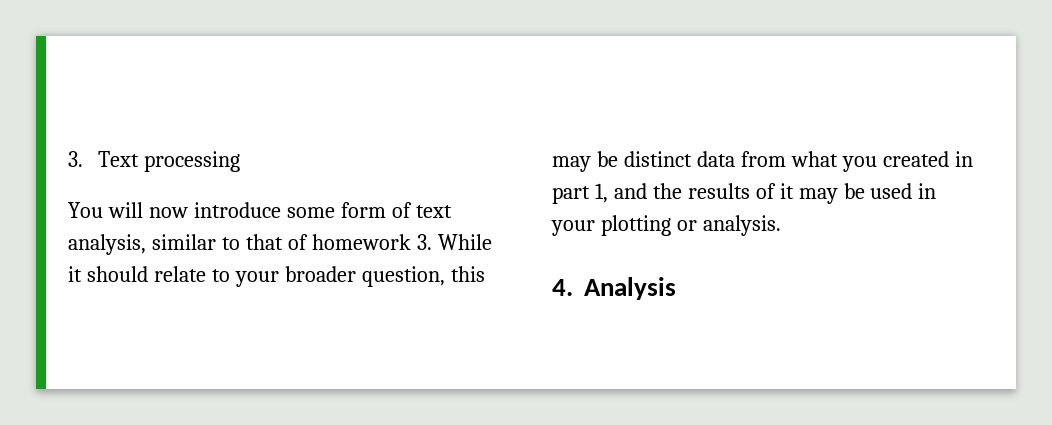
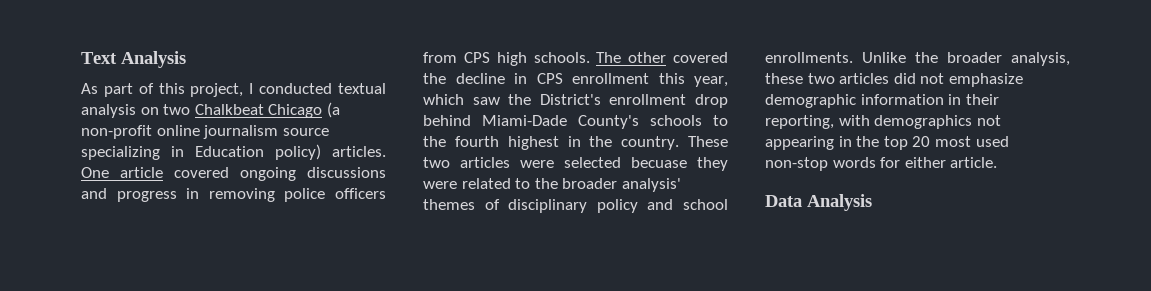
[68,151,240,172] [68,202,452,218] [68,234,492,255] [68,266,485,287] [552,151,973,172] [552,183,937,204] [551,215,781,236] [552,279,573,296] 3. Text processing // You will now introduce some form of text analysis, similar to that of homework 3. While it should relate to your broader question, this may be distinct data from what you created in part 1, and the results of it may be used in your plotting or analysis. // 4. -> [81,51,186,68] [81,83,386,97] [81,102,340,118] [81,125,329,139] [81,144,386,160] [81,167,386,181] [81,188,386,202] [423,52,728,66] [423,73,728,87] [423,94,728,108] [423,115,728,129] [423,136,728,150] [423,157,728,171] [423,178,681,192] [423,199,728,213] [765,52,1070,66] [765,73,1023,87] [765,94,999,108] [765,115,1001,129] [765,136,1009,150] [765,157,998,171] [765,195,802,207] Text Analysis // As part of this project, I conducted textual analysis on two Chalkbeat Chicago (a non-profit online journalism source specializing in Education policy) articles. One article covered ongoing discussions and progress in removing police officers from CPS high schools. The other covered the decline in CPS enrollment this year, which saw the District's enrollment drop behind Miami-Dade County's schools to the fourth highest in the country. These two articles were selected becuase they were related to the broader analysis' themes of disciplinary policy and school enrollments. Unlike the broader analysis, these two articles did not emphasize demographic information in their reporting, with demographics not appearing in the top 20 most used non-stop words for either article. // Data

